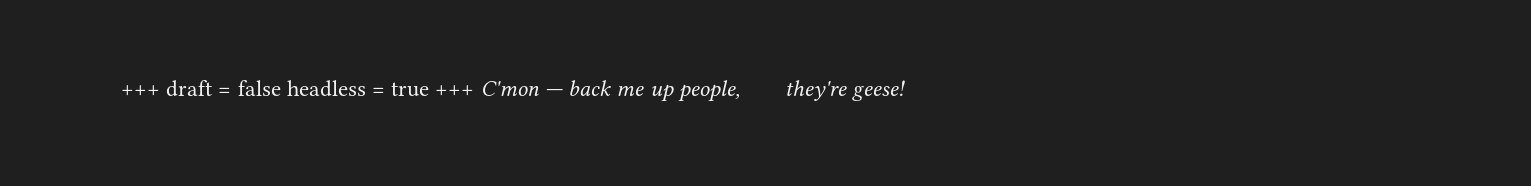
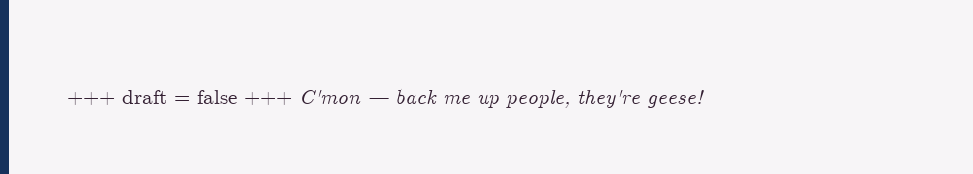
[286,80,430,97] headless = true -> (237, 97) none

